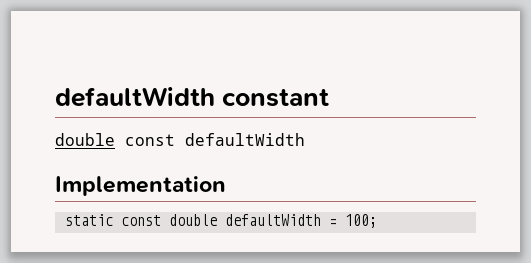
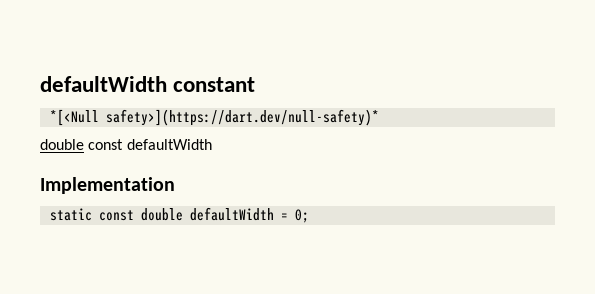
(330, 97) none -> [49,109,379,126] // *[<Null safety>](https://dart.dev/null-safety)*
[344,214,377,228] 100; -> [294,209,309,223] 0;

